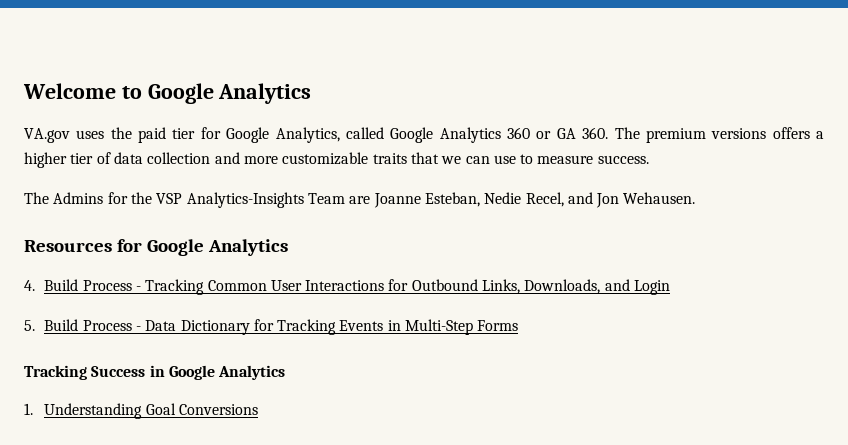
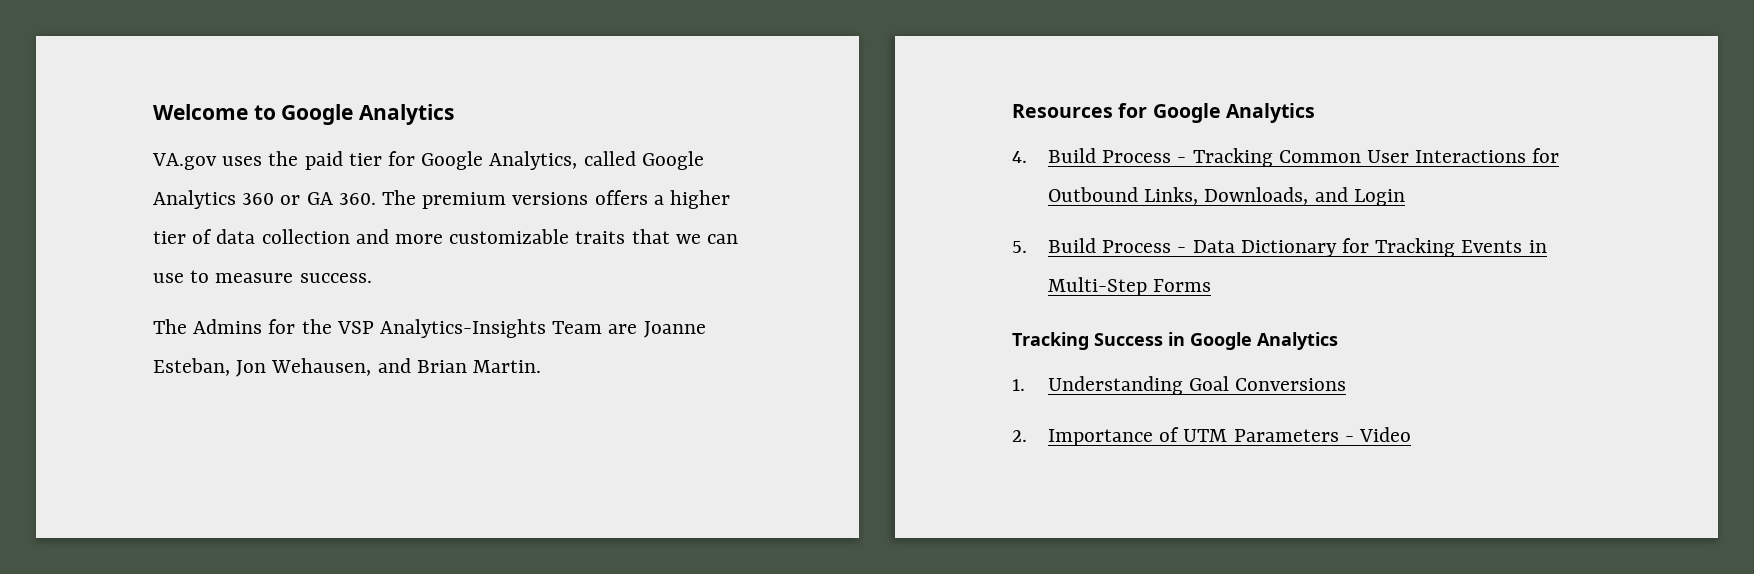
[484,192,696,208] Nedie Recel, and Jon Wehausen. -> [236,358,542,377] Jon Wehausen, and Brian Martin.
(258, 409) none -> [1012,427,1412,446] // 2. Importance of UTM Parameters - Video

